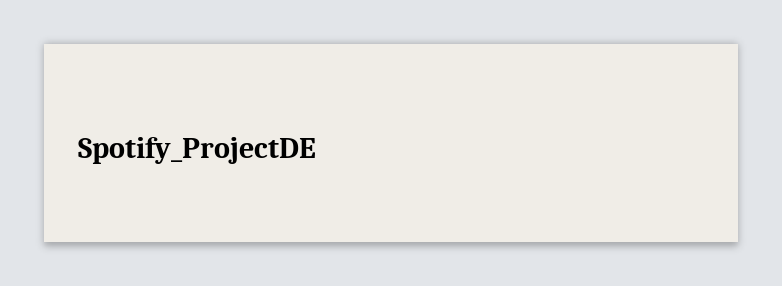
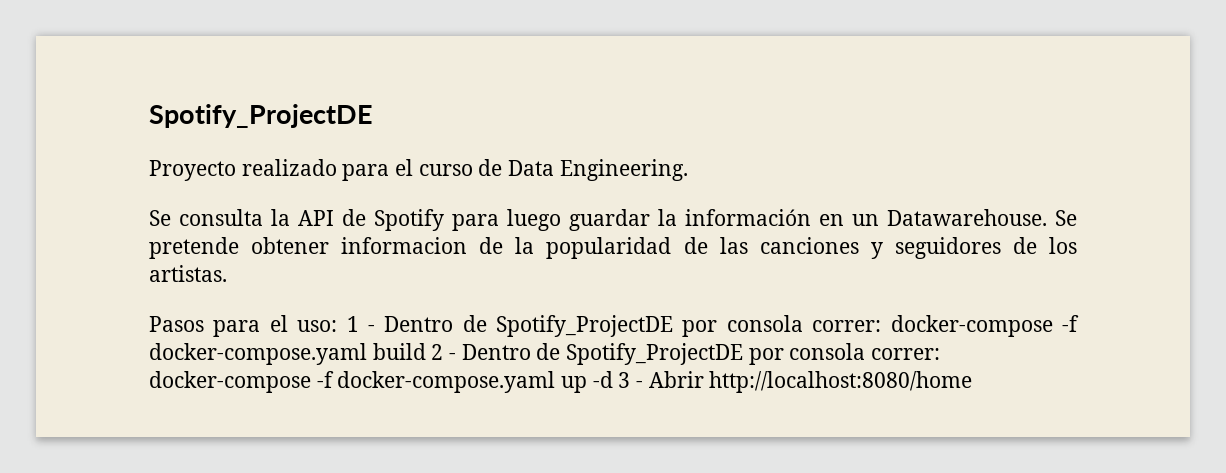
[78,137,316,164] Spotify_ProjectDE -> [149,104,373,128] [149,159,688,181] [149,209,1077,231] [149,237,1078,259] [149,265,227,282] [149,315,1079,337] [149,343,941,365] [149,371,973,393] Spotify_ProjectDE // Proyecto realizado para el curso de Data Engineering. // Se consulta la API de Spotify para luego guardar la información en un Datawarehouse. Se pretende obtener informacion de la popularidad de las canciones y seguidores de los artistas. // Pasos para el uso: 1 - Dentro de Spotify_ProjectDE por consola correr: docker-compose -f docker-compose.yaml build 2 - Dentro de Spotify_ProjectDE por consola correr: docker-compose -f docker-compose.yaml up -d 3 - Abrir http://localhost:8080/home

